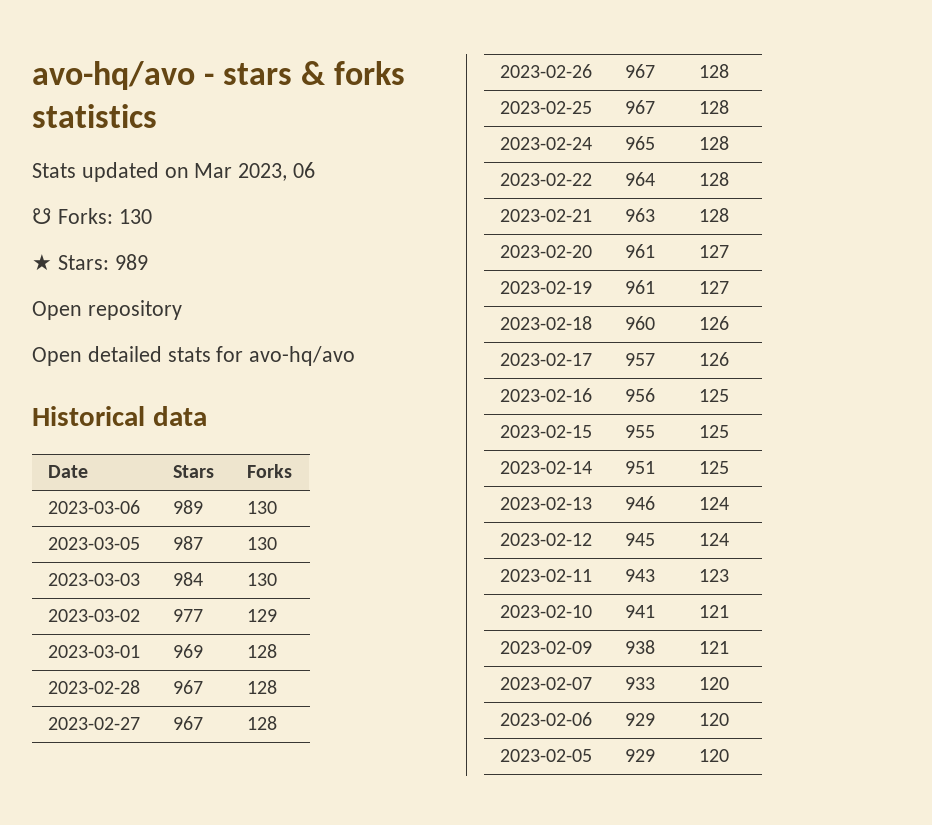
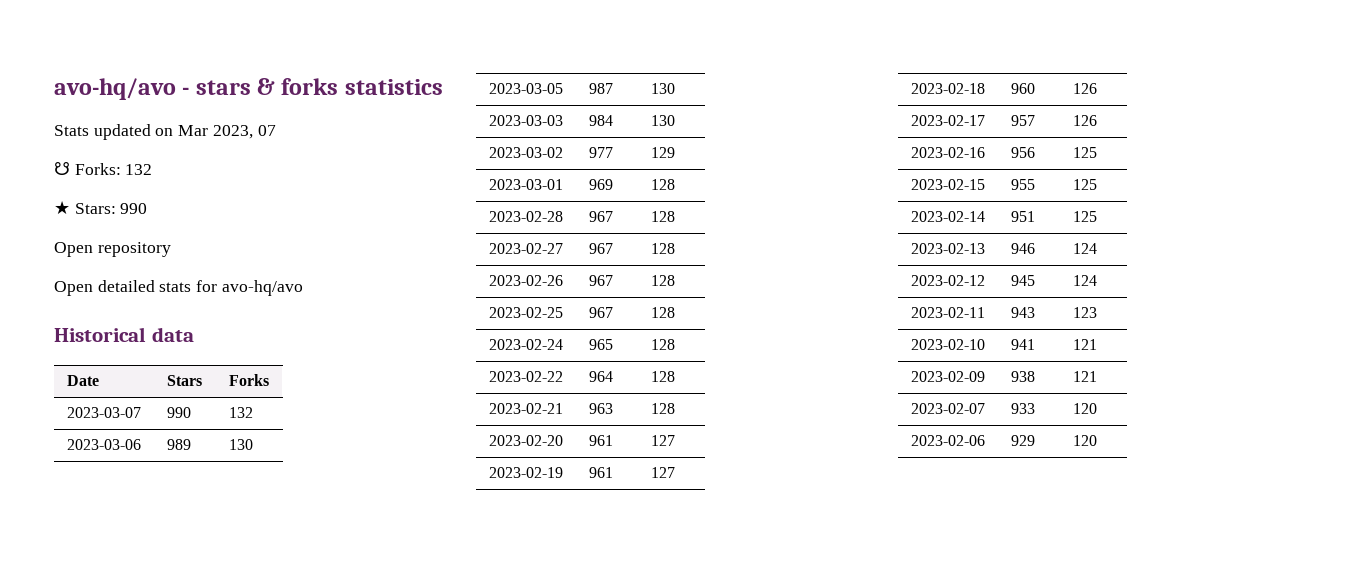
[293,162,316,178] 06 -> [257,125,276,136] 07
[118,209,152,224] 130 -> [125,164,153,175] 132
[114,254,148,270] 989 -> [120,203,148,214] 990
(293, 471) none -> [66,407,141,418] [166,407,191,418] [228,407,253,418] // 2023-03-07 | 990 | 132
[500,749,593,762] [625,749,656,762] [699,749,730,762] // 2023-02-05 | 929 | 120 -> (1097, 440) none

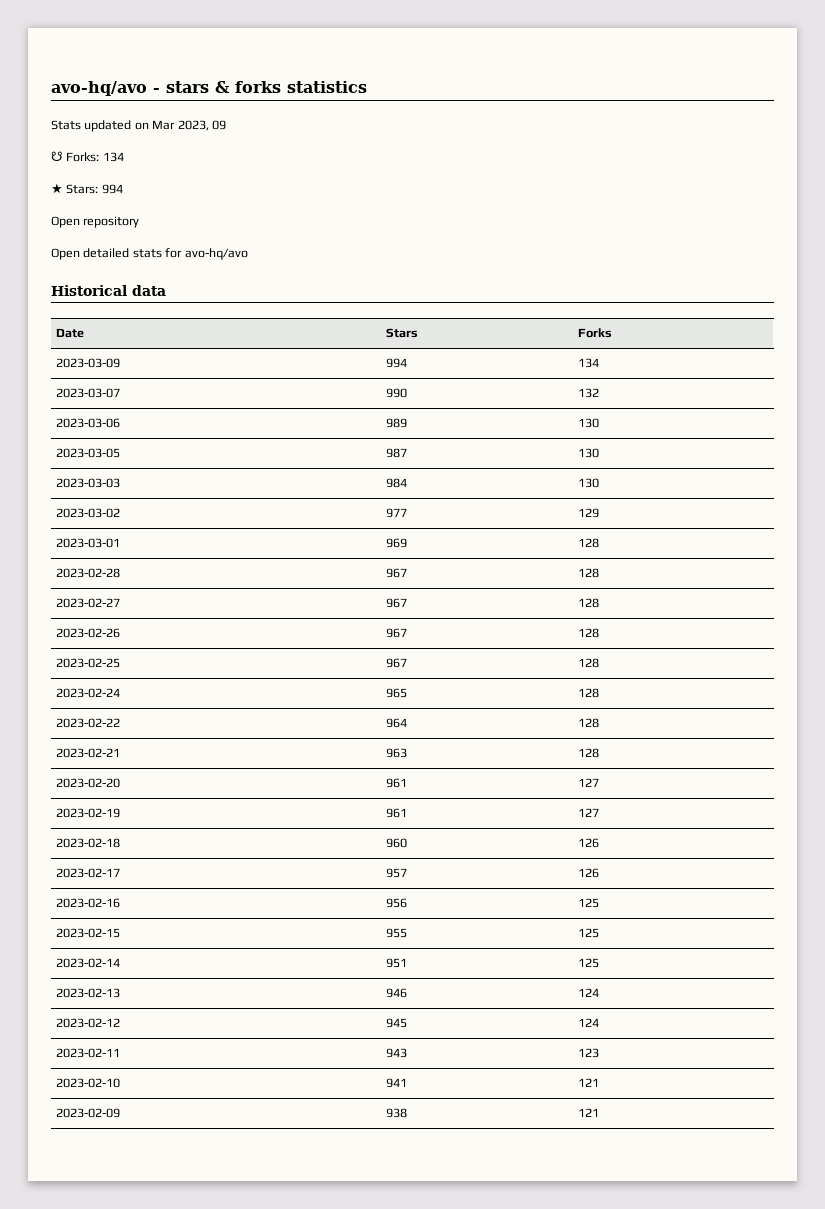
[257,125,276,136] 07 -> [211,120,226,130] 09
[125,164,153,175] 132 -> [102,152,124,162] 134
[120,203,148,214] 990 -> [101,184,123,194] 994
(269, 380) none -> [56,358,121,368] [386,358,408,368] [578,358,600,368] // 2023-03-09 | 994 | 134
[910,403,985,414] [1010,403,1035,414] [1072,403,1097,414] [910,435,985,446] [1010,435,1035,446] [1072,435,1097,446] // 2023-02-07 | 933 | 120 // 2023-02-06 | 929 | 120 -> (600, 1112) none

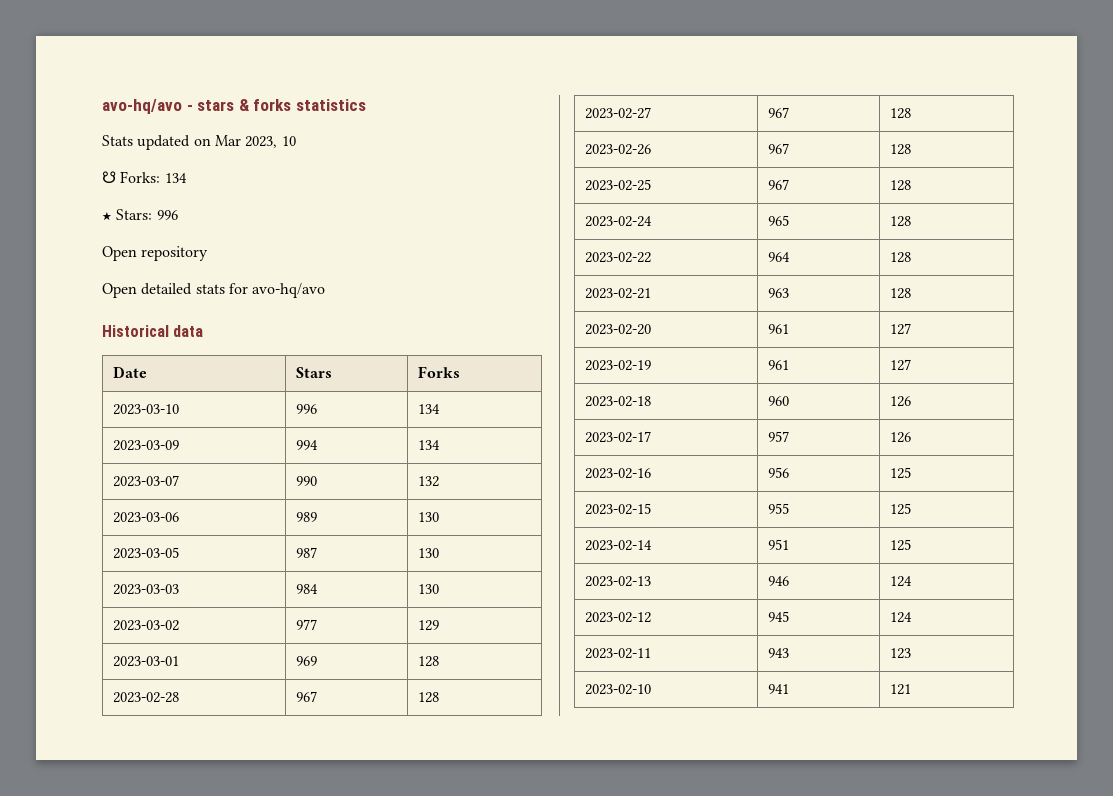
[211,120,226,130] 09 -> [281,136,296,146] 10
[101,184,123,194] 994 -> [156,210,178,220] 996
(613, 333) none -> [113,404,180,415] [296,404,318,414] [418,404,441,414] // 2023-03-10 | 996 | 134
[56,1108,121,1118] [386,1108,408,1118] [578,1108,600,1117] // 2023-02-09 | 938 | 121 -> (912, 689) none

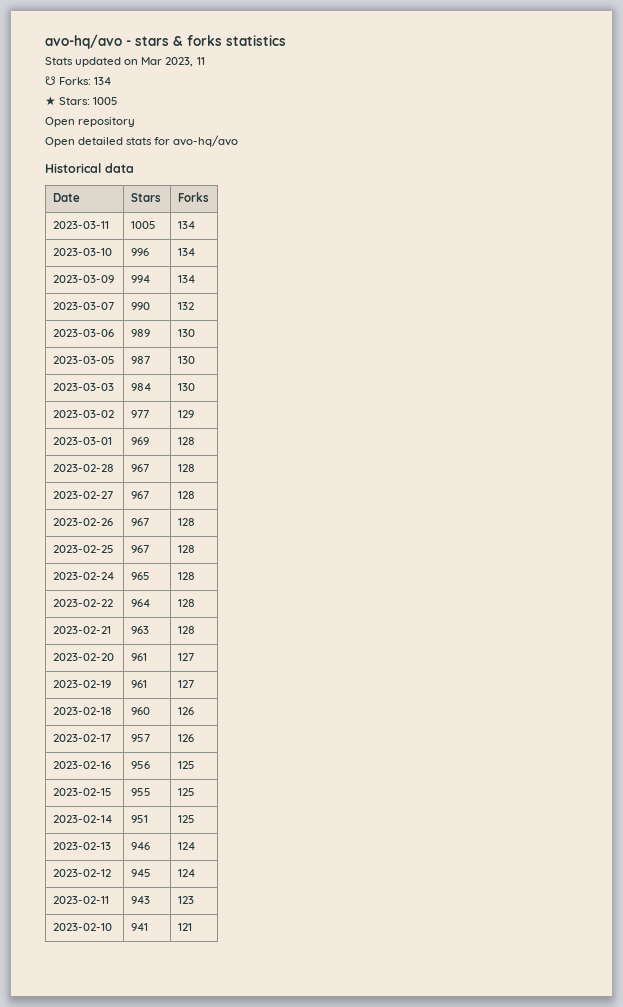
[281,136,296,146] 10 -> [196,57,205,65] 11
[156,210,178,220] 996 -> [93,97,119,105] 1005
(461, 372) none -> [52,221,109,229] [130,221,156,229] [177,221,195,229] // 2023-03-11 | 1005 | 134

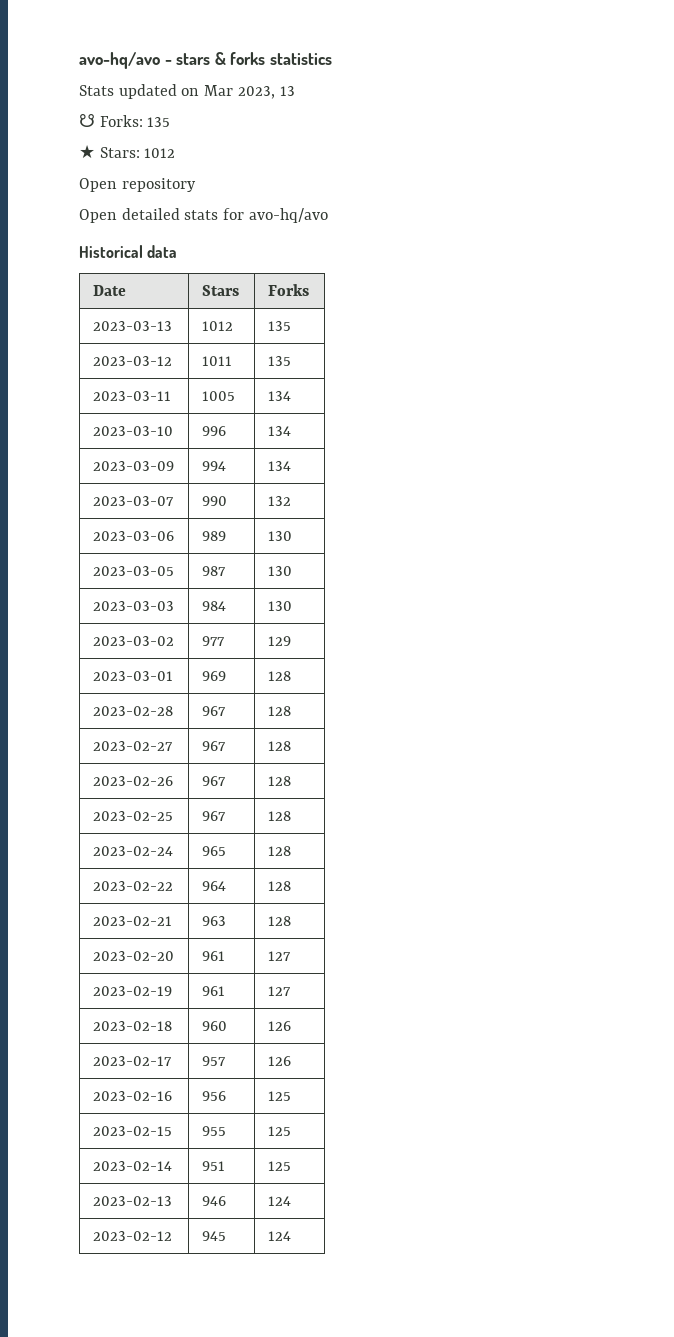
[196,57,205,65] 11 -> [279,86,295,96] 13
[94,77,112,85] 134 -> [147,117,171,127] 135
[93,97,119,105] 1005 -> [144,148,176,158] 1012
(209, 197) none -> [92,321,172,331] [201,321,233,331] [267,321,291,331] [92,356,172,366] [201,356,232,366] [267,356,291,366] // 2023-03-13 | 1012 | 135 // 2023-03-12 | 1011 | 135
[52,896,109,904] [130,896,150,904] [177,896,194,904] [52,923,112,931] [130,923,148,931] [177,923,192,931] // 2023-02-11 | 943 | 123 // 2023-02-10 | 941 | 121 -> (291, 1236) none

